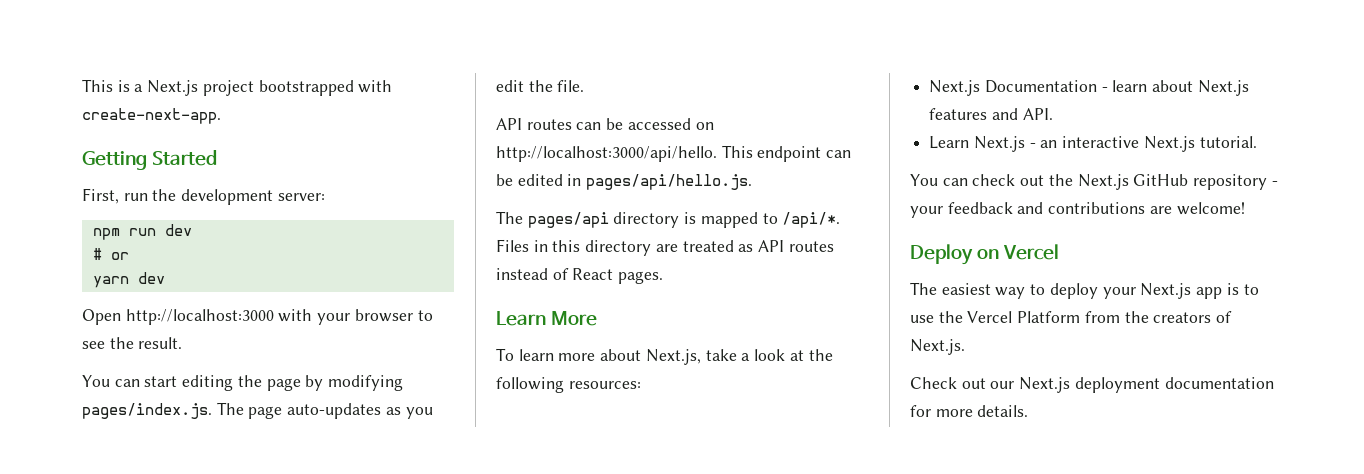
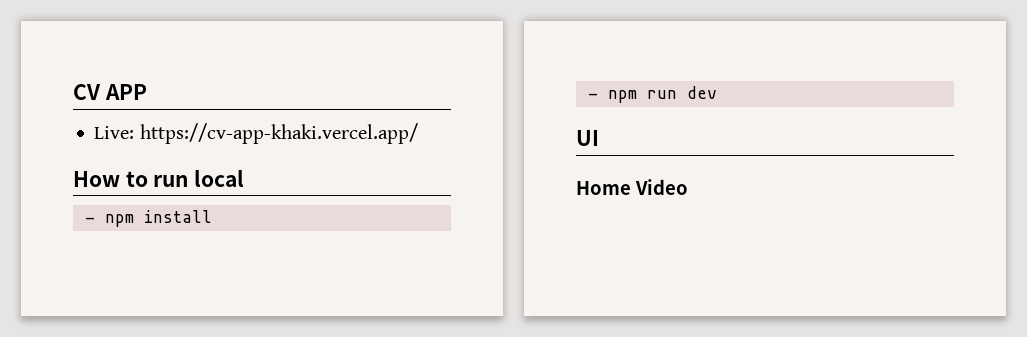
[82,79,393,96] [82,108,221,124] [82,150,217,170] [82,188,325,205] [92,224,192,240] [92,248,129,260] [92,272,165,288] [82,309,433,325] [82,337,183,349] [82,375,404,391] [82,402,433,419] [496,80,585,92] [496,118,714,130] [496,145,852,162] [496,174,753,190] [496,211,841,228] [496,239,834,256] [496,268,664,284] [496,311,597,326] [496,348,833,365] [496,377,641,393] [929,80,1249,96] [929,108,1053,120] [929,136,1257,152] [910,174,1278,190] [910,202,1245,218] [910,244,1059,265] [910,282,1259,299] [910,311,1233,323] [910,339,965,355] [910,377,1274,393] [910,405,1029,417] This is a Next.js project bootstrapped with create-next-app. // Getting Started // First, run the development server: // npm run dev // # or // yarn dev // Open http://localhost:3000 with your browser to see the result. // You can start editing the page by modifying pages/index.js. The page auto-updates as you edit the file. // API routes can be accessed on http://localhost:3000/api/hello. This endpoint can be edited in pages/api/hello.js. // The pages/api directory is mapped to /api/*. Files in this directory are treated as API routes instead of React pages. // Learn More // To learn more about Next.js, take a look at the following resources: // Next.js Documentation - learn about Next.js features and API. // Learn Next.js - an interactive Next.js tutorial. // You can check out the Next.js GitHub repository - your feedback and contributions are welcome! // Deploy on Vercel // The easiest way to deploy your Next.js app is to use the Vercel Platform from the creators of Next.js. // Check out our Next.js deployment documentation for more details. -> [73,84,147,100] [94,123,418,144] [73,169,245,187] [84,210,212,227] [587,86,717,103] [576,130,599,146] [576,179,688,195] CV APP // Live: https://cv-app-khaki.vercel.app/ // How to run local // - npm install // - npm run dev // UI // Home Video

